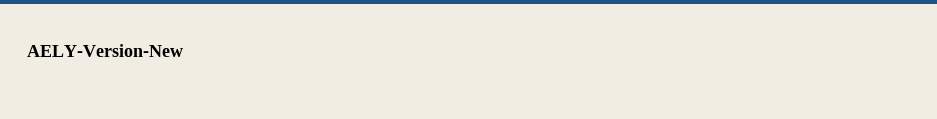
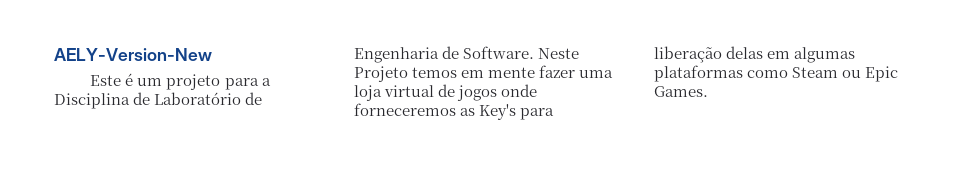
(183, 50) none -> [90,73,271,90] [54,92,263,109] [354,46,580,63] [354,65,614,82] [354,84,538,101] [354,103,555,120] [654,46,856,63] [654,65,899,82] [654,86,708,97] // Este é um projeto para a Disciplina de Laboratório de Engenharia de Software. Neste Projeto temos em mente fazer uma loja virtual de jogos onde forneceremos as Key's para liberação delas em algumas plataformas como Steam ou Epic Games.

